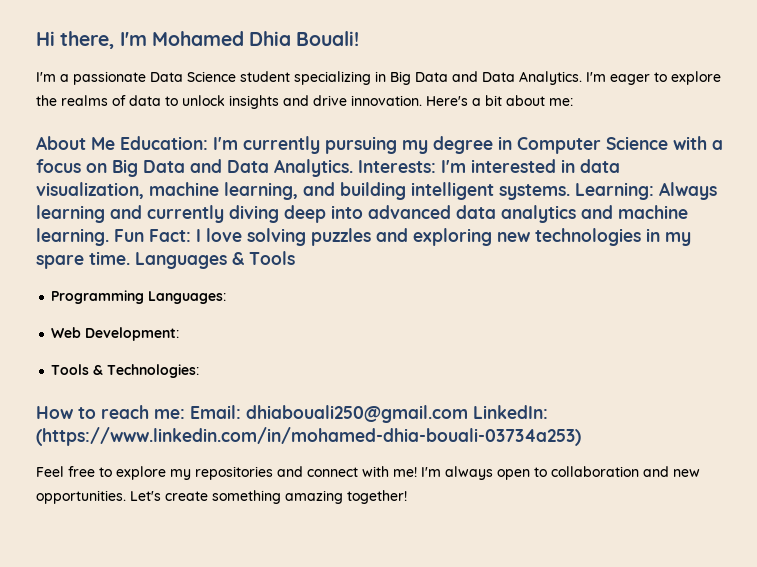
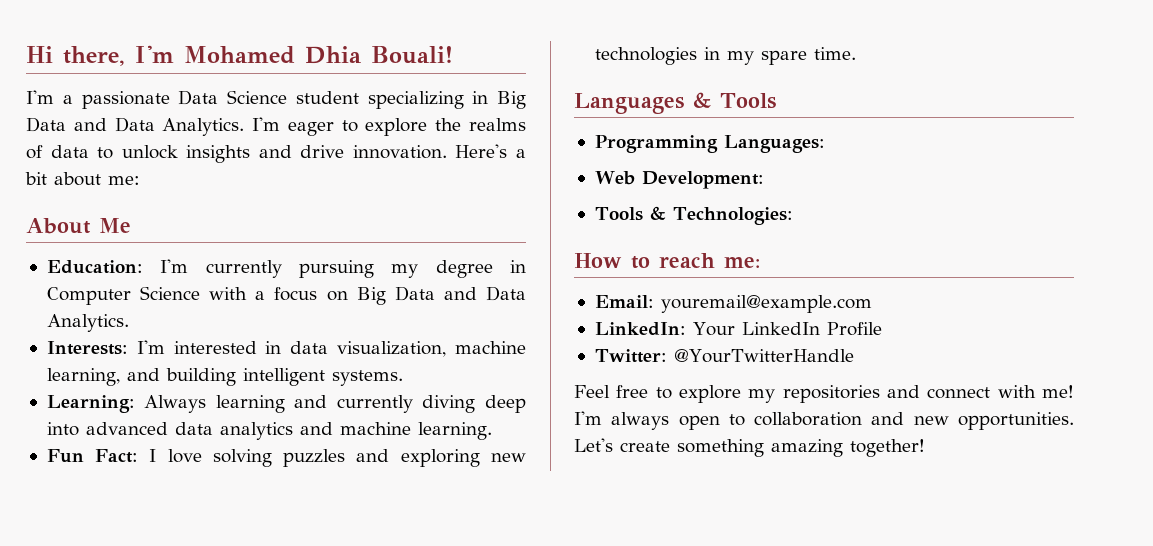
(115, 143) none -> (131, 225) //
(353, 168) none -> (129, 323) //
(570, 192) none -> (403, 378) //
(109, 237) none -> (492, 431) //
(130, 258) none -> (856, 53) //
[190,405,548,423] [36,427,581,446] Email: dhiabouali250@gmail.com LinkedIn: (https://www.linkedin.com/in/mohamed-dhia-bouali-03734a253) -> [594,295,872,313] [594,322,882,336] [594,349,854,363] // Email: youremail@example.com // LinkedIn: Your LinkedIn Profile // Twitter: @YourTwitterHandle

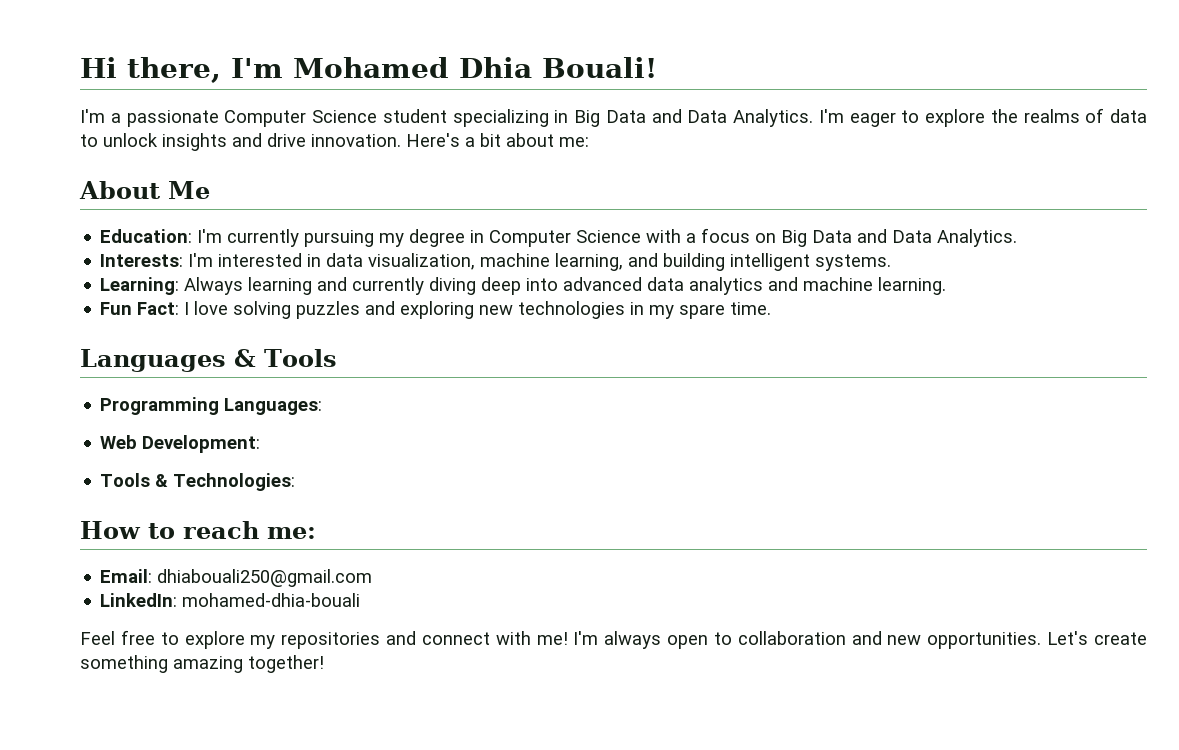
[178,90,219,105] Data -> [224,110,307,127] Computer
[660,295,872,313] youremail@example.com -> [157,569,373,587] dhiabouali250@gmail.com
[692,322,882,336] [594,349,854,363] Your LinkedIn Profile // Twitter: @YourTwitterHandle -> [182,593,361,607] mohamed-dhia-bouali

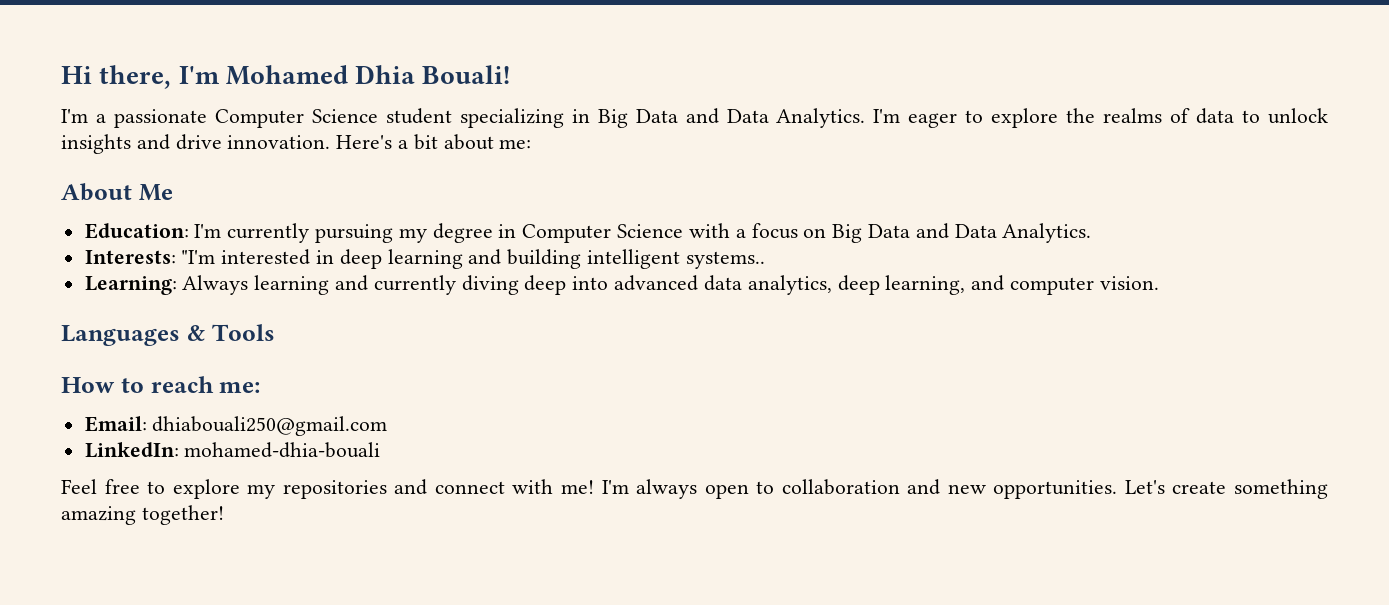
[188,253,214,267] I'm -> [181,250,216,264] "I'm
[326,253,624,271] data visualization, machine learning, -> [339,249,463,269] deep learning
[815,254,892,271] systems. -> [685,251,765,269] systems..
[689,277,947,295] [100,301,772,319] [80,349,337,372] [100,397,323,415] [100,435,261,453] [100,473,296,491] analytics and machine learning. // Fun Fact: I love solving puzzles and exploring new technologies in my spare time. // Languages & Tools // Programming Languages: // Web Development: // Tools & Technologies: -> [747,275,1159,295] [61,324,275,346] analytics, deep learning, and computer vision. // Languages & Tools

